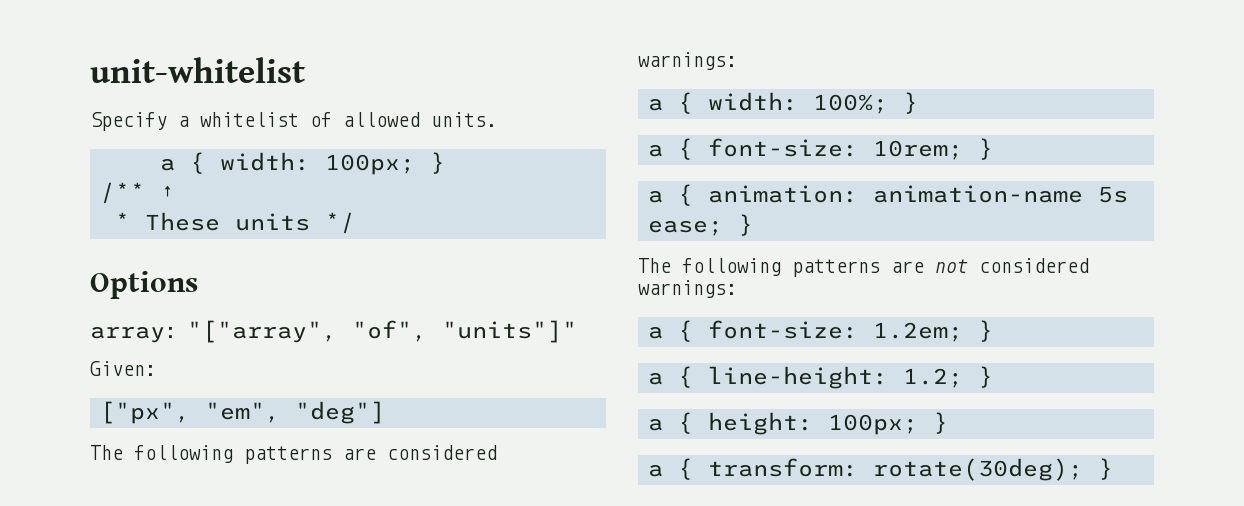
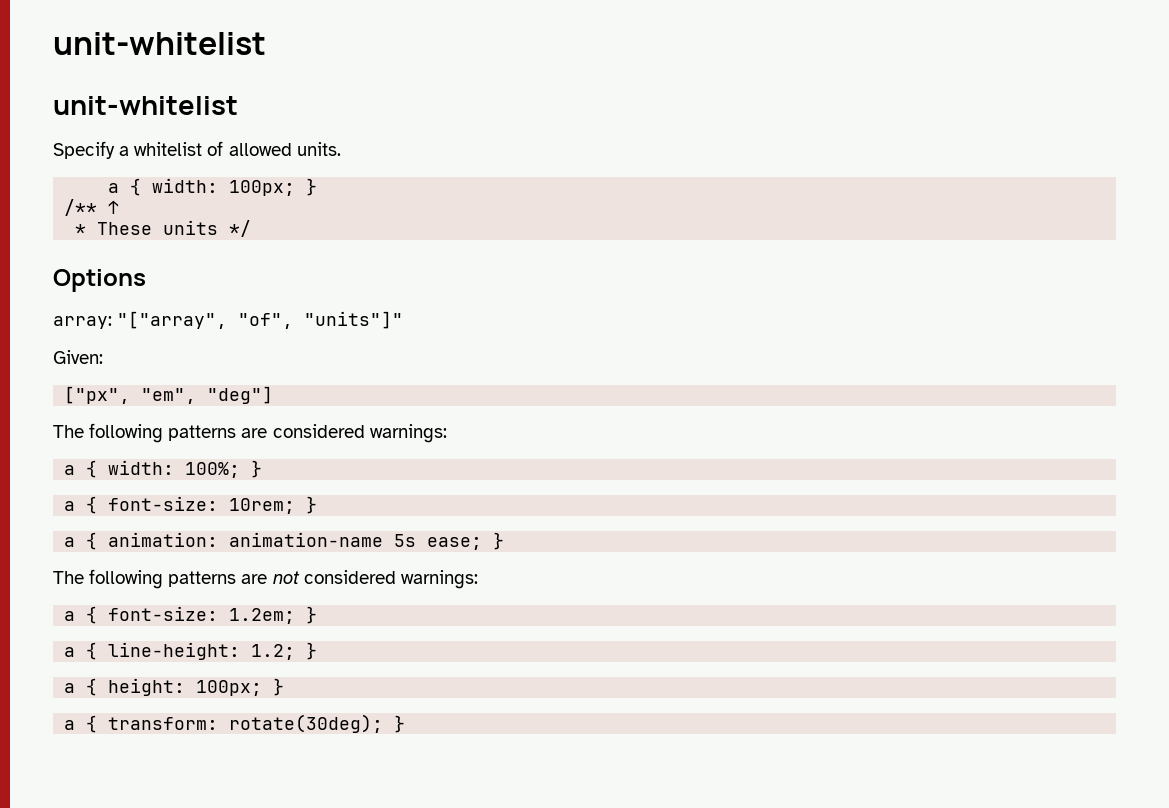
[90,57,305,83] unit-whitelist -> [53,32,266,55] [53,96,238,115] unit-whitelist // unit-whitelist

